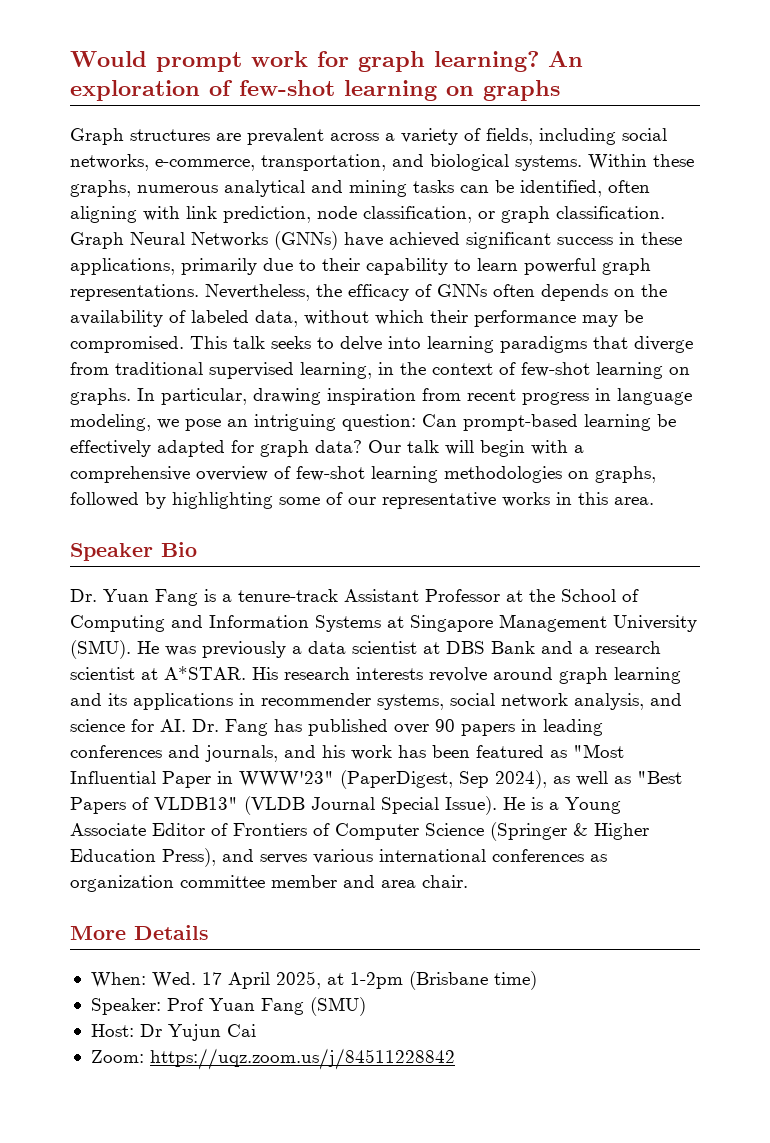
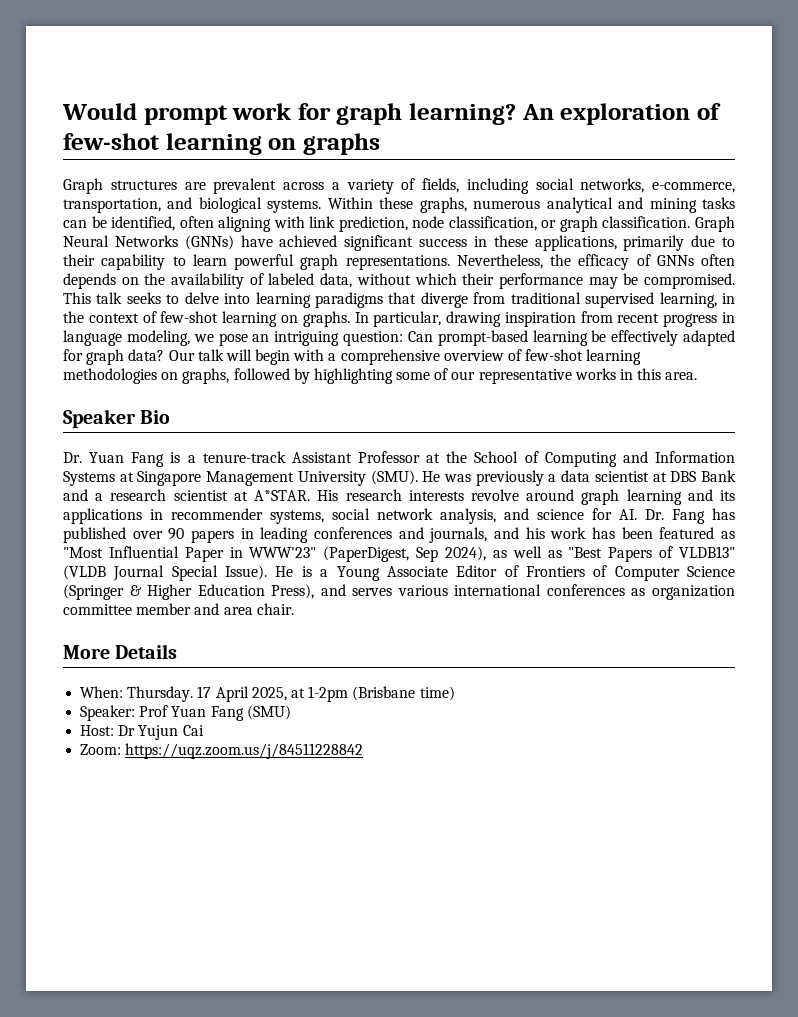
[151,972,196,988] Wed. -> [127,686,194,702] Thursday.

